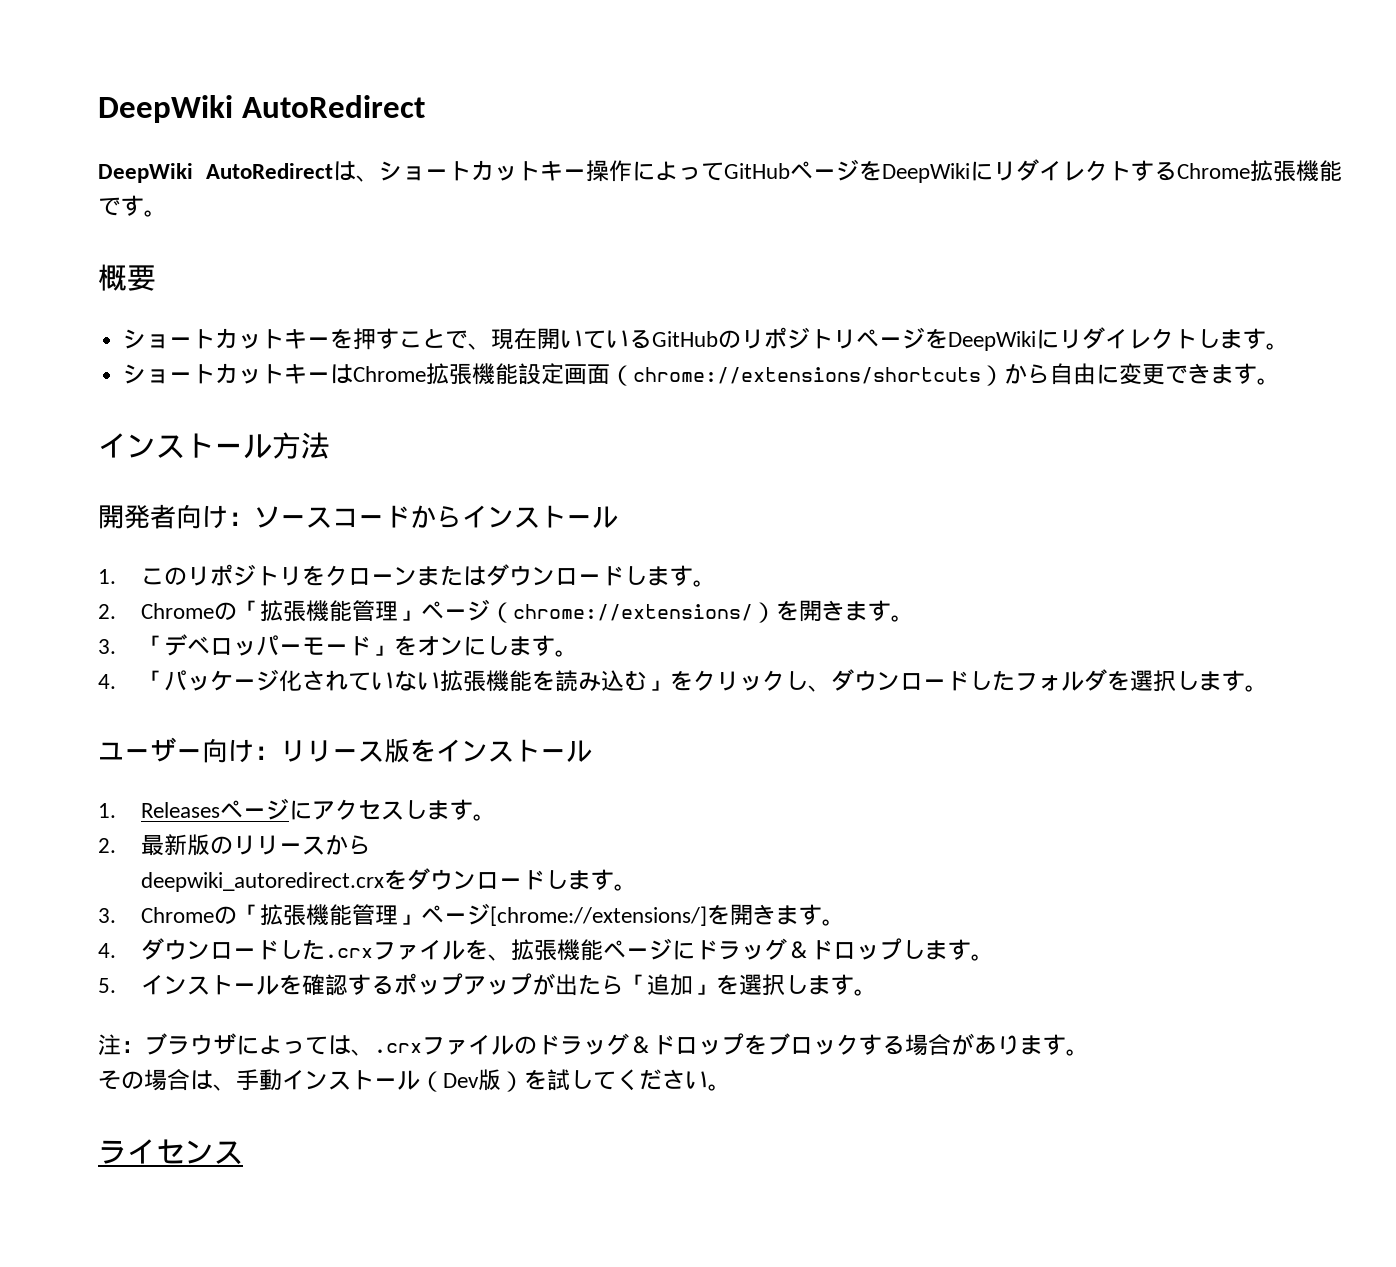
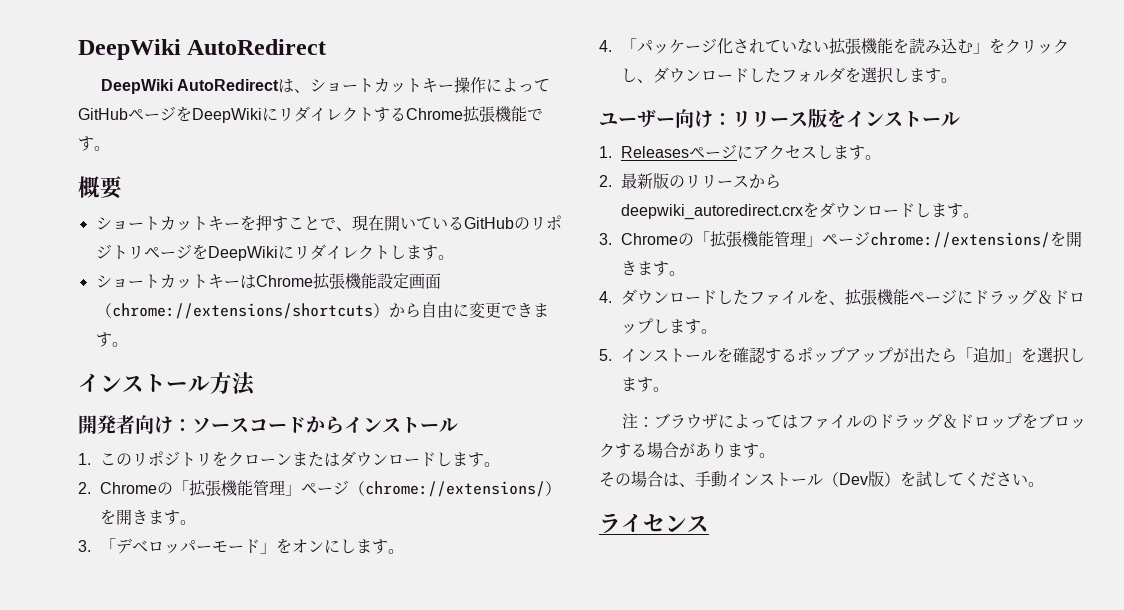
[490,906,708,926] [chrome://extensions/] -> [869,232,1050,248] chrome://extensions/
[325,948,374,958] .crx -> (749, 297) none
[351,1043,422,1056] 、.crx -> (799, 422) none

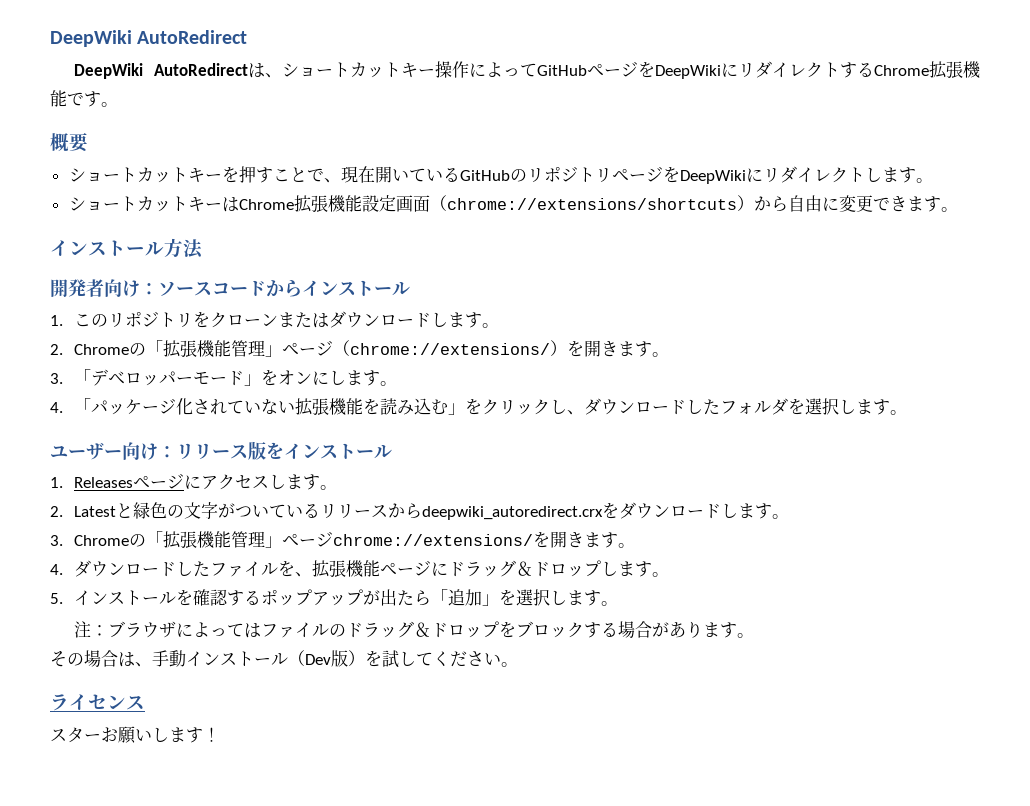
[620,173,685,189] 最新版の -> [74,502,321,519] Latestと緑色の文字がついている
(781, 181) // -> (423, 511) none
(709, 523) none -> [50,726,220,744] // スターお願いします！

